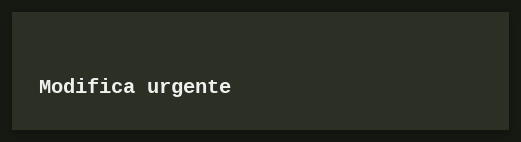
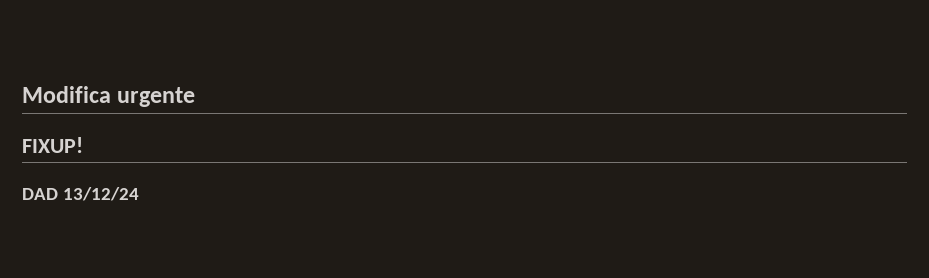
(231, 88) none -> [22,137,83,153] [22,187,140,201] // FIXUP! // DAD 13/12/24

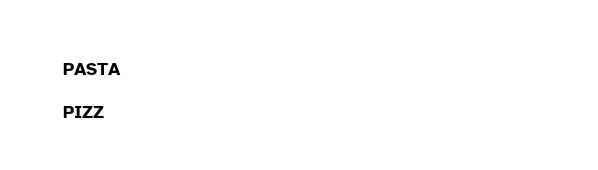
[22,86,196,107] [22,137,83,153] [22,187,140,201] Modifica urgente // FIXUP! // DAD 13/12/24 -> [63,63,121,75] [63,106,104,118] PASTA // PIZZ

